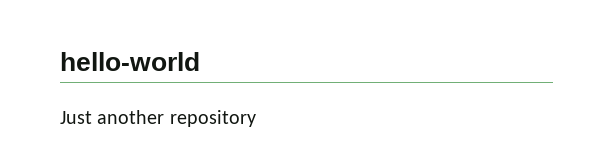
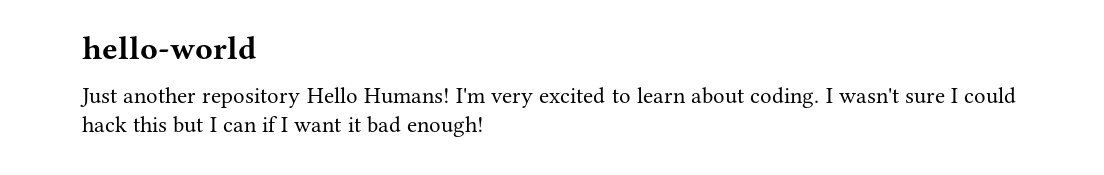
(256, 118) none -> [306,87,1017,108] [82,116,485,137] Hello Humans! I'm very excited to learn about coding. I wasn't sure I could hack this but I can if I want it bad enough!

